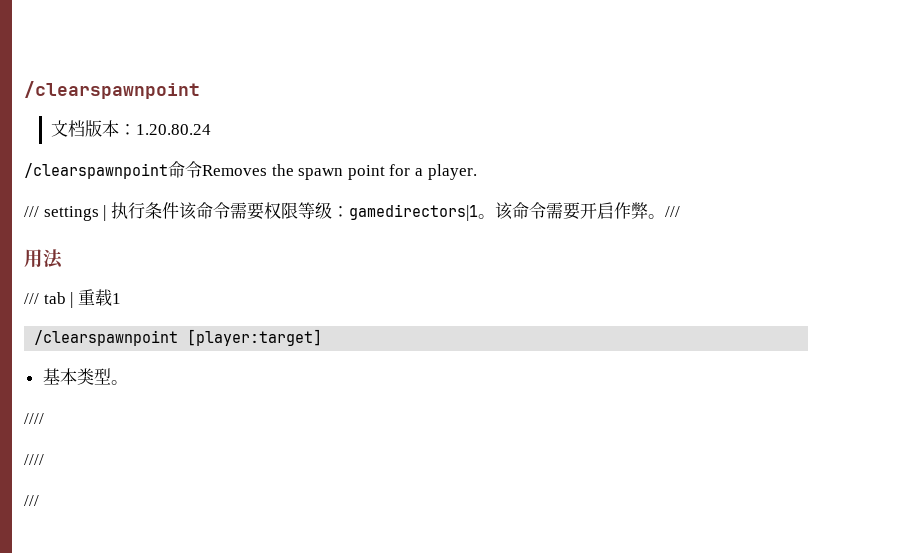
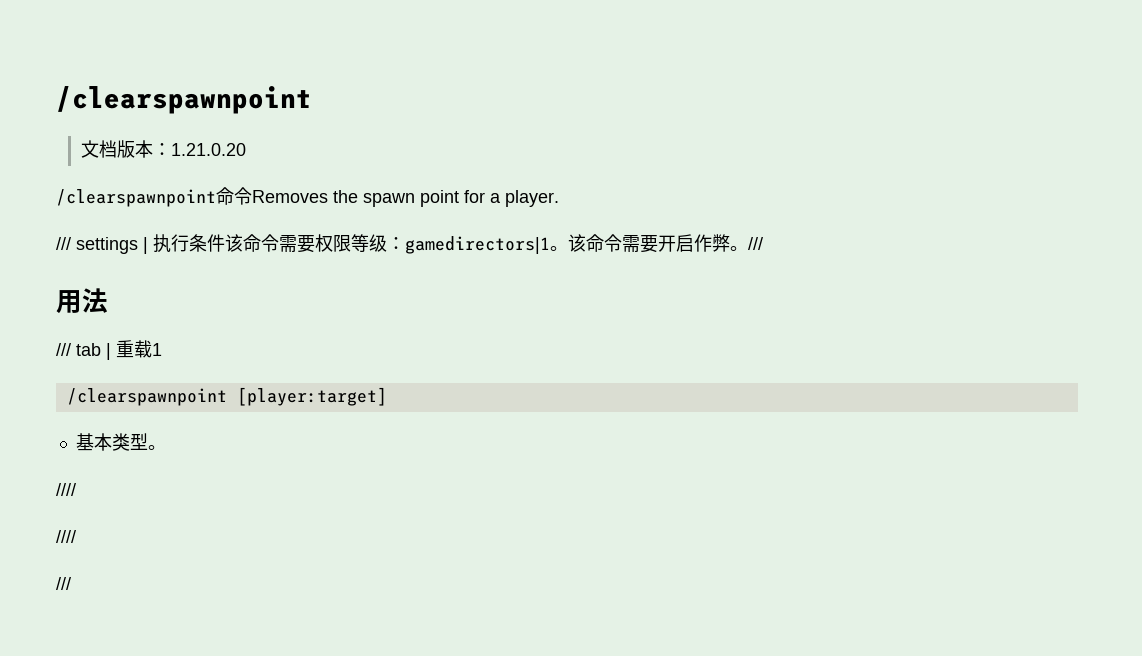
[136,124,212,135] 1.20.80.24 -> [170,143,246,156] 1.21.0.20

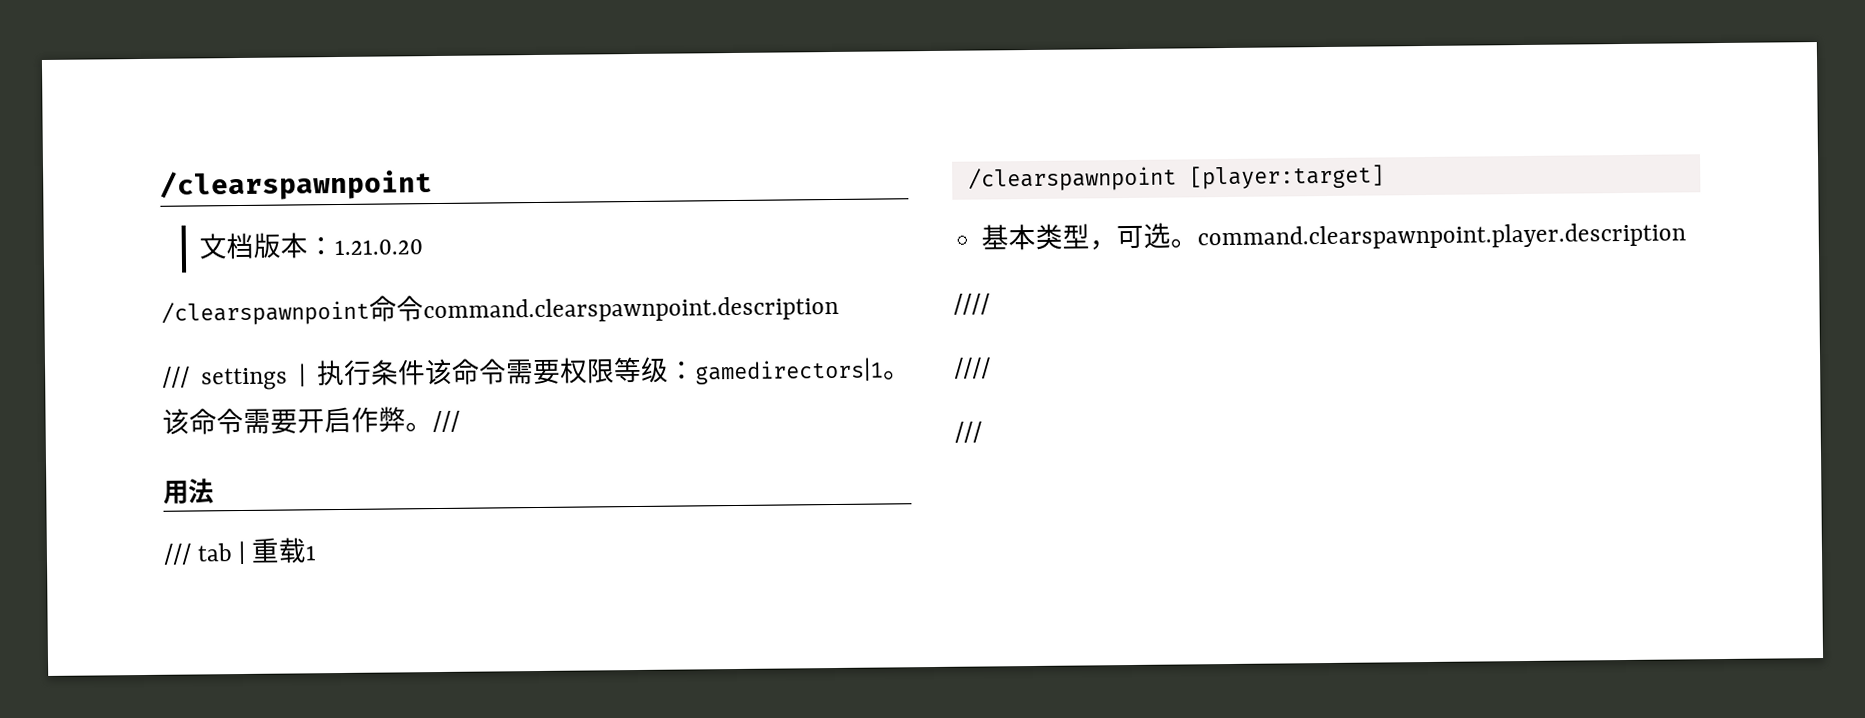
[252,190,559,207] Removes the spawn point for a player. -> [423,295,839,324] command.clearspawnpoint.description
[147,445,166,450] 。 -> [1089,222,1687,251] ，可选。command.clearspawnpoint.player.description

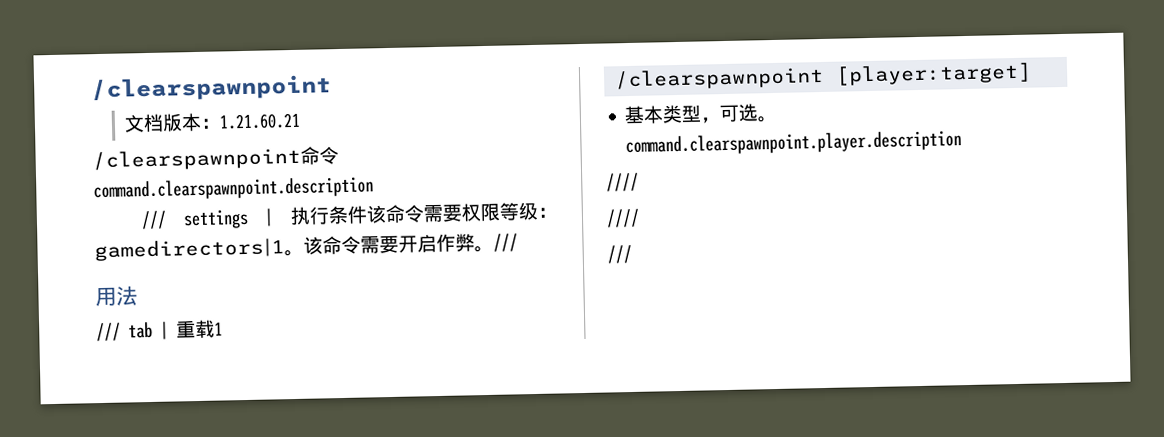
[334,239,424,256] 1.21.0.20 -> [219,112,302,130] 1.21.60.21

